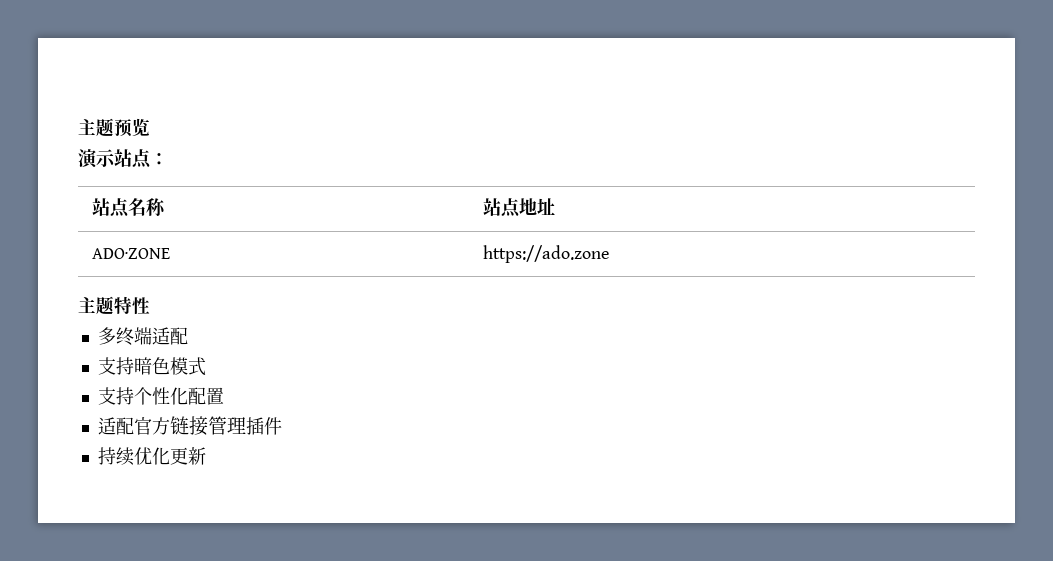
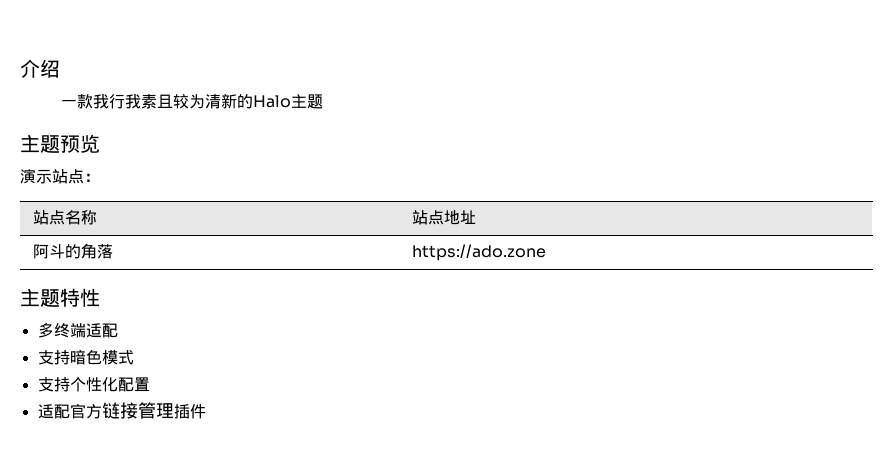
(78, 127) none -> [20,59,60,78] [61,93,324,109] 介绍 // 一款我行我素且较为清新的Halo主题 //
[92,248,171,259] ADO·ZONE -> [32,243,113,259] 阿斗的角落
[97,447,206,466] // 持续优化更新 -> (206, 411) none

